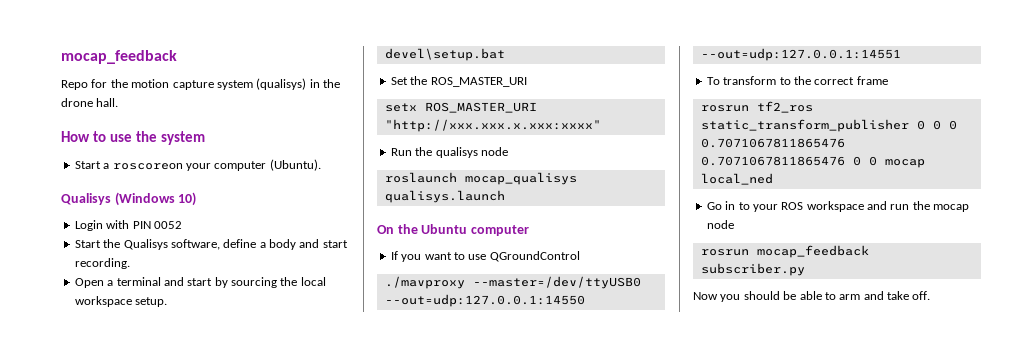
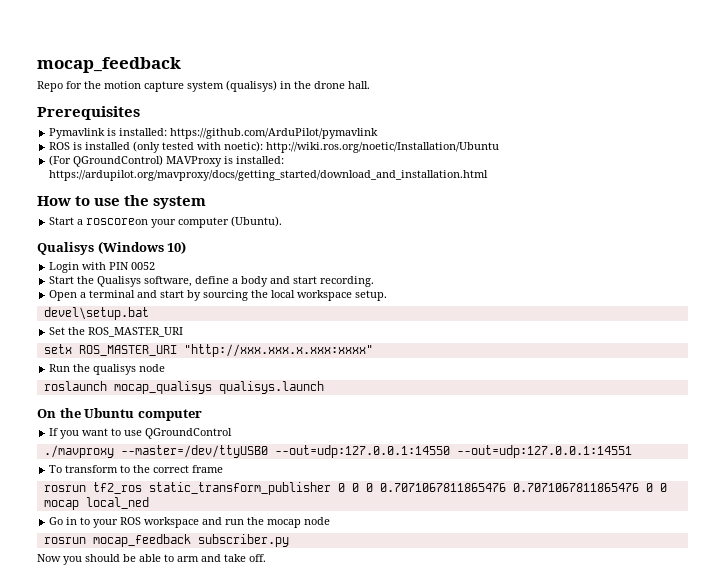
(119, 102) none -> [37,106,140,120] [49,128,379,139] [49,141,500,153] [49,155,285,167] [49,170,489,181] // Prerequisites // Pymavlink is installed: https://github.com/ArduPilot/pymavlink // ROS is installed (only tested with noetic): http://wiki.ros.org/noetic/Installation/Ubuntu // (For QGroundControl) MAVProxy is installed: https://ardupilot.org/mavproxy/docs/getting_started/download_and_installation.html

